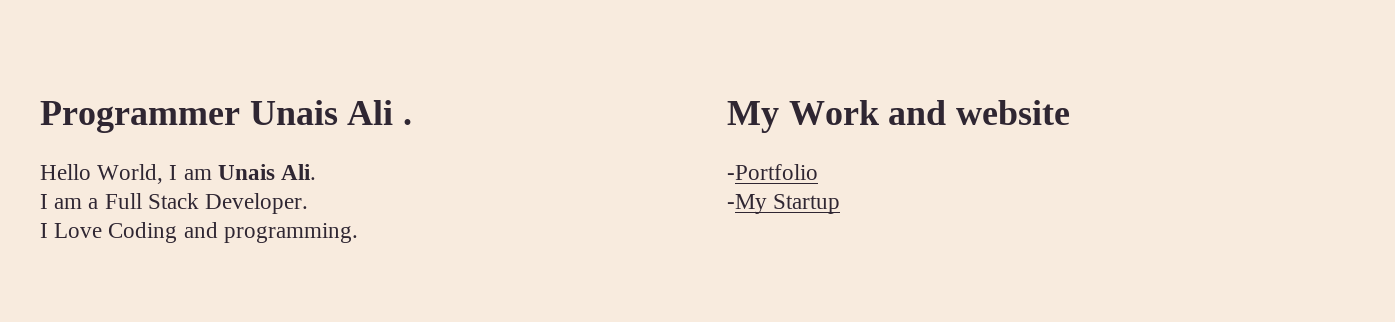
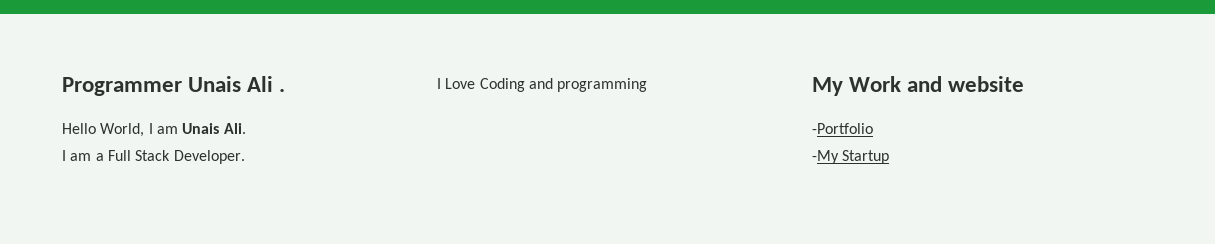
[223,223,358,243] programming. -> [557,78,648,92] programming

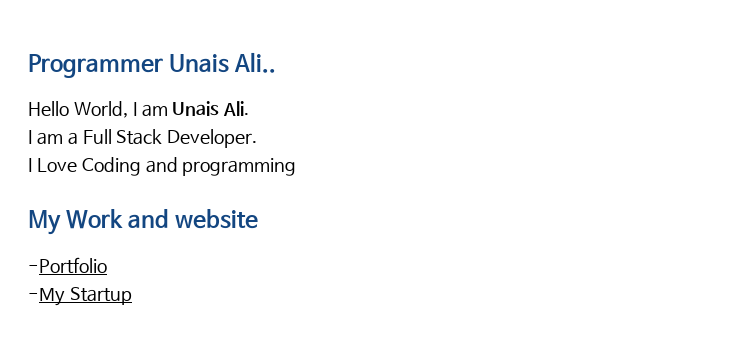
[247,76,286,92] Ali . -> [234,52,277,73] Ali..

